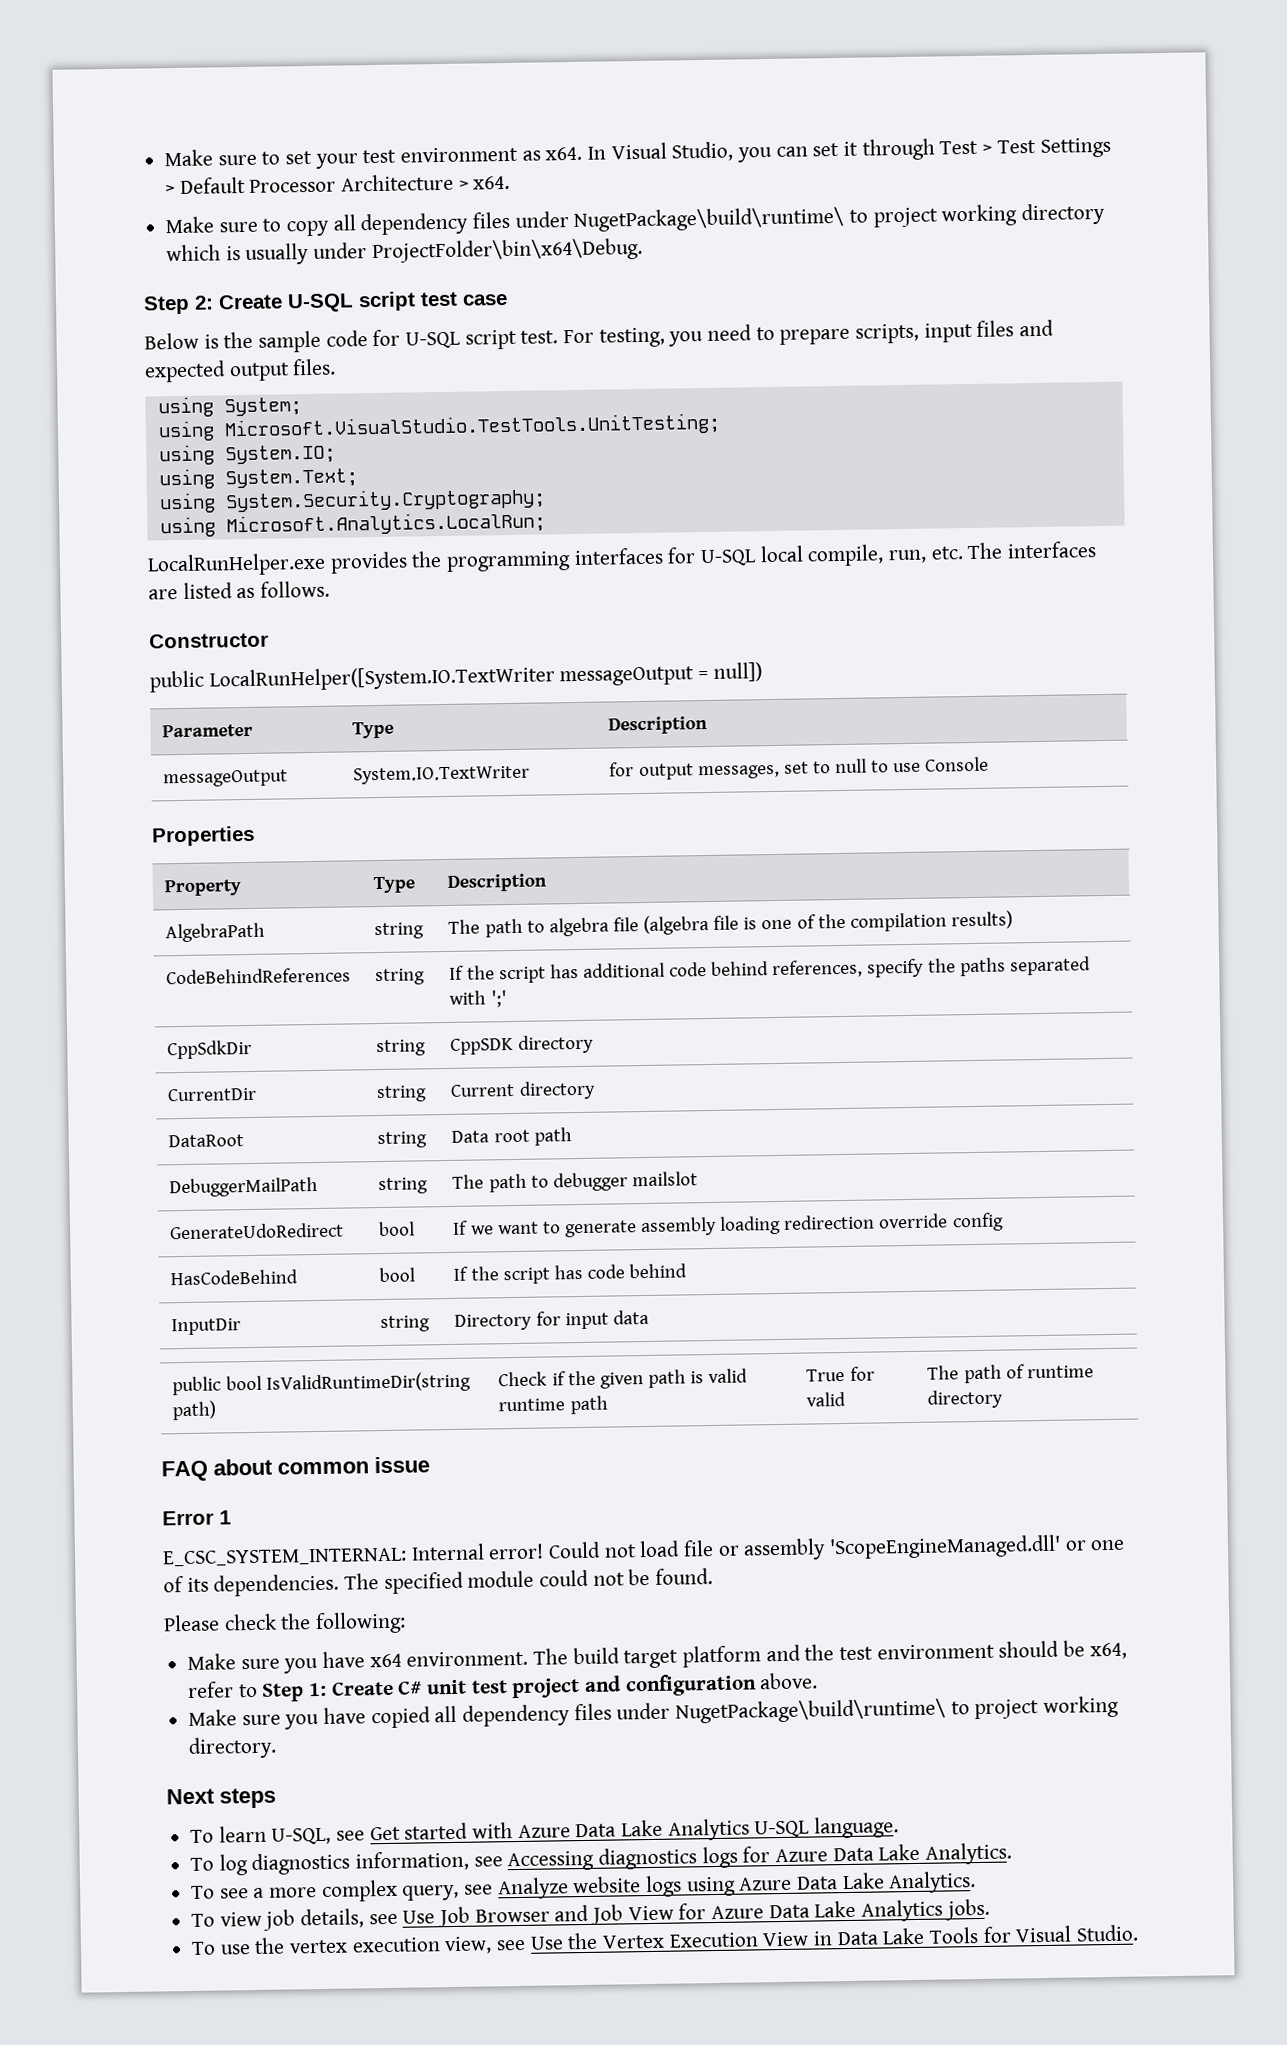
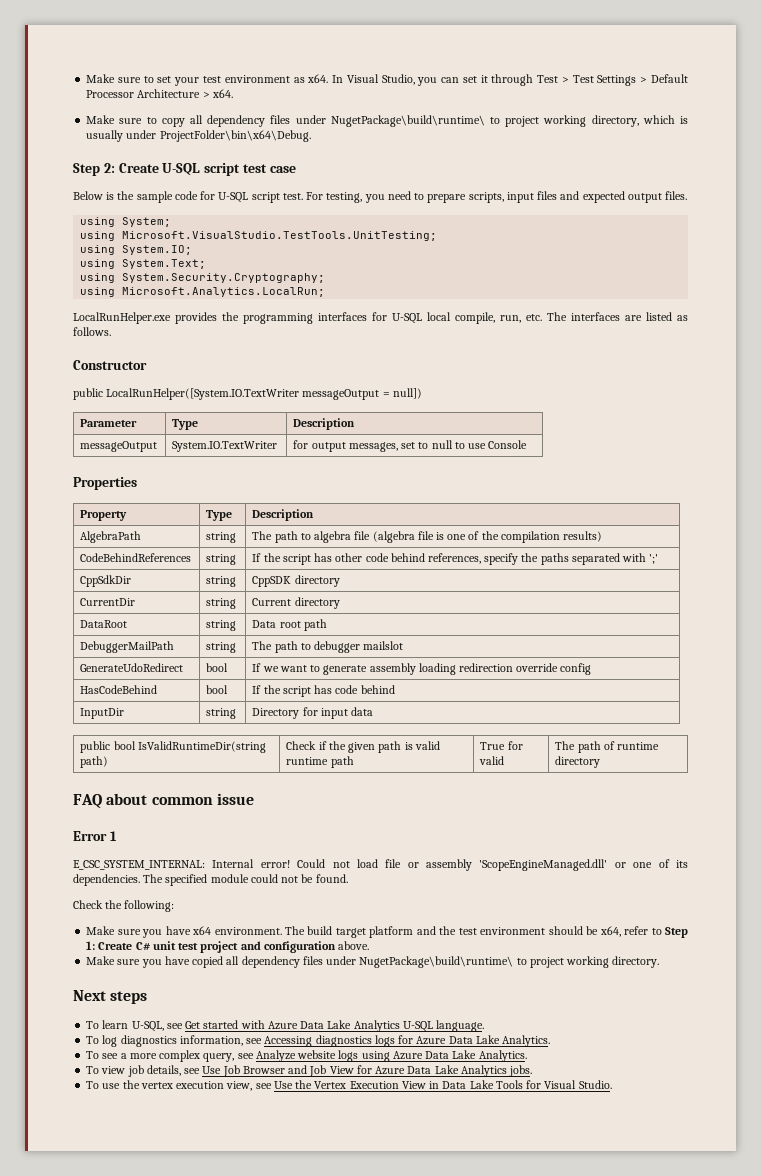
[1021,202,1106,226] directory -> [591,115,639,127] directory,
[582,962,665,978] additional -> [335,553,363,562] other
[163,1613,277,1632] Please check -> [73,900,103,909] Check

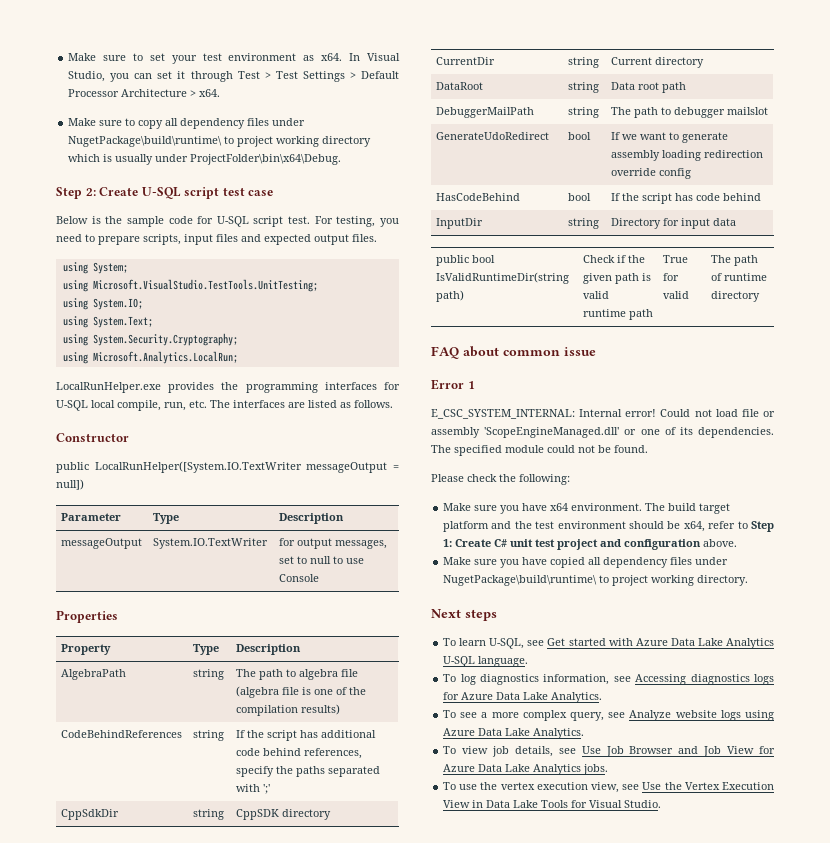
[591,115,639,127] directory, -> [322,136,372,147] directory
[335,553,363,562] other -> [321,730,377,738] additional
[73,900,103,909] Check -> [431,474,497,482] Please check

